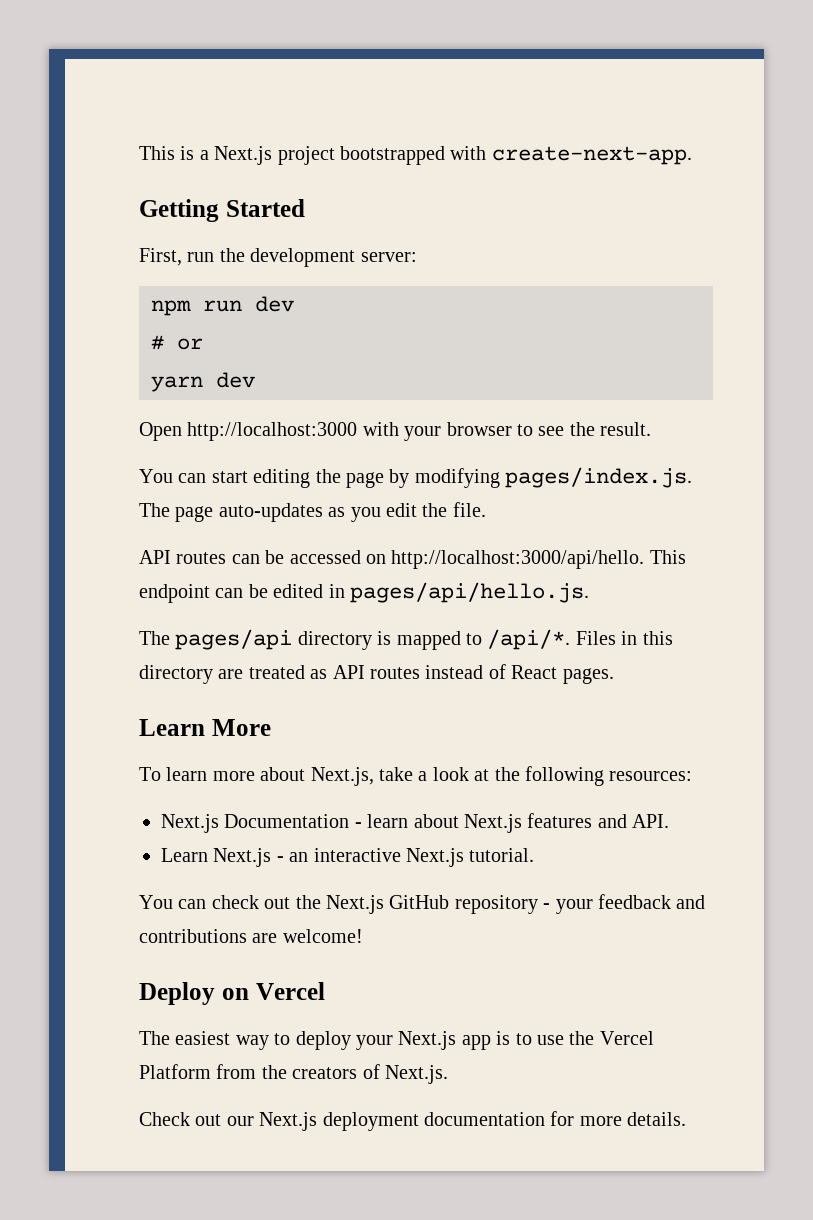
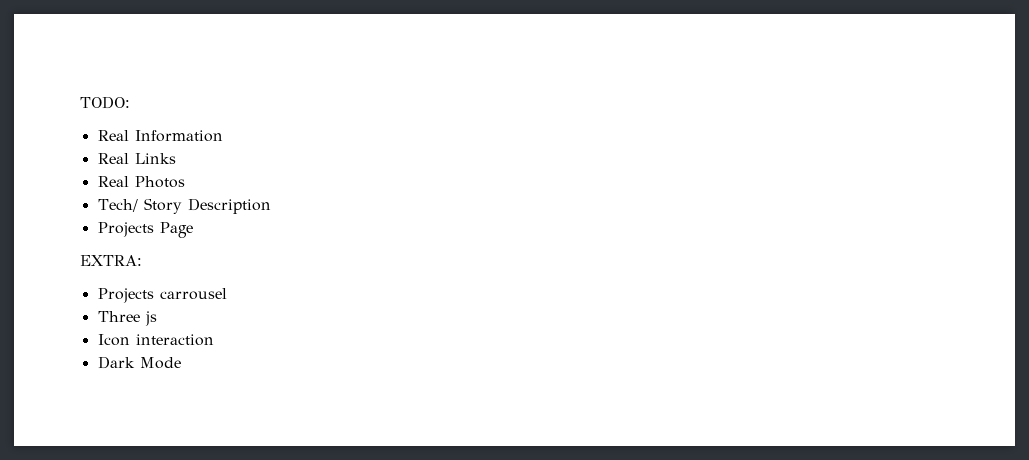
[139,146,692,165] [139,199,305,222] [139,248,417,267] [151,296,294,316] [151,335,203,350] [151,372,255,392] [139,422,652,441] [139,467,693,488] [139,502,486,522] [139,550,686,569] [139,582,589,603] [139,629,673,650] [139,664,614,684] [139,719,271,736] [139,766,693,786] [161,813,670,833] [161,848,535,867] [139,894,706,914] [139,929,363,943] [139,982,325,1005] [139,1031,654,1050] [139,1064,448,1084] [139,1111,687,1131] This is a Next.js project bootstrapped with create-next-app. // Getting Started // First, run the development server: // npm run dev // # or // yarn dev // Open http://localhost:3000 with your browser to see the result. // You can start editing the page by modifying pages/index.js. The page auto-updates as you edit the file. // API routes can be accessed on http://localhost:3000/api/hello. This endpoint can be edited in pages/api/hello.js. // The pages/api directory is mapped to /api/*. Files in this directory are treated as API routes instead of React pages. // Learn More // To learn more about Next.js, take a look at the following resources: // Next.js Documentation - learn about Next.js features and API. // Learn Next.js - an interactive Next.js tutorial. // You can check out the Next.js GitHub repository - your feedback and contributions are welcome! // Deploy on Vercel // The easiest way to deploy your Next.js app is to use the Vercel Platform from the creators of Next.js. // Check out our Next.js deployment documentation for more details. -> [80,96,130,109] [97,130,223,142] [97,153,176,164] [97,176,185,188] [97,198,271,214] [97,222,193,238] [80,255,142,266] [97,288,227,303] [97,311,157,326] [97,334,214,346] [97,356,181,369] TODO: // Real Information // Real Links // Real Photos // Tech/ Story Description // Projects Page // EXTRA: // Projects carrousel // Three js // Icon interaction // Dark Mode

